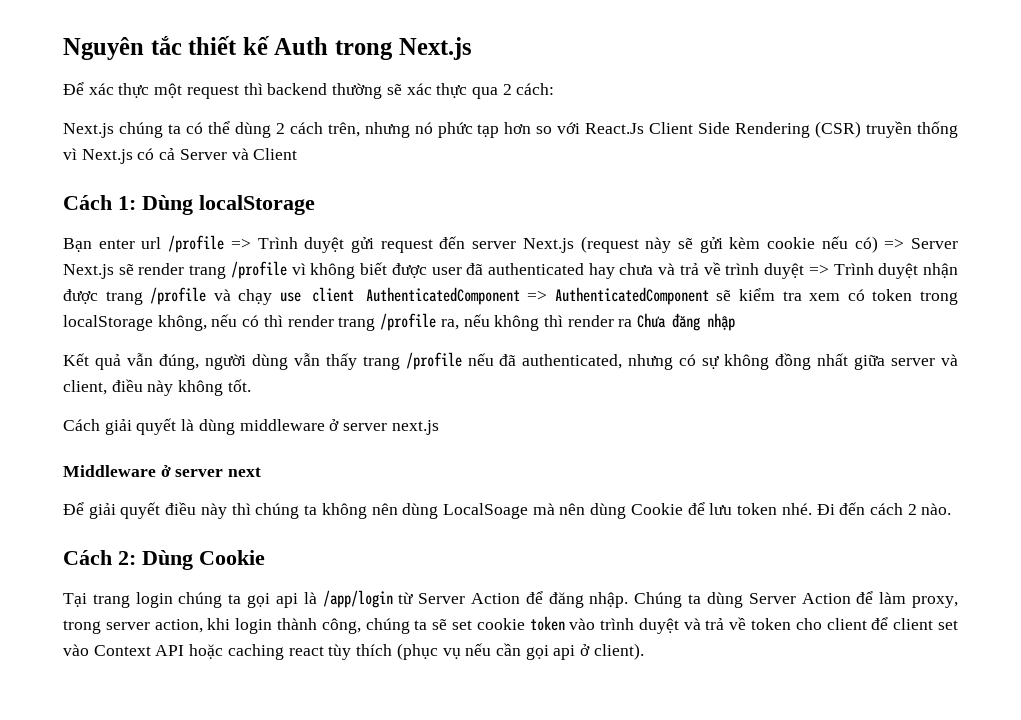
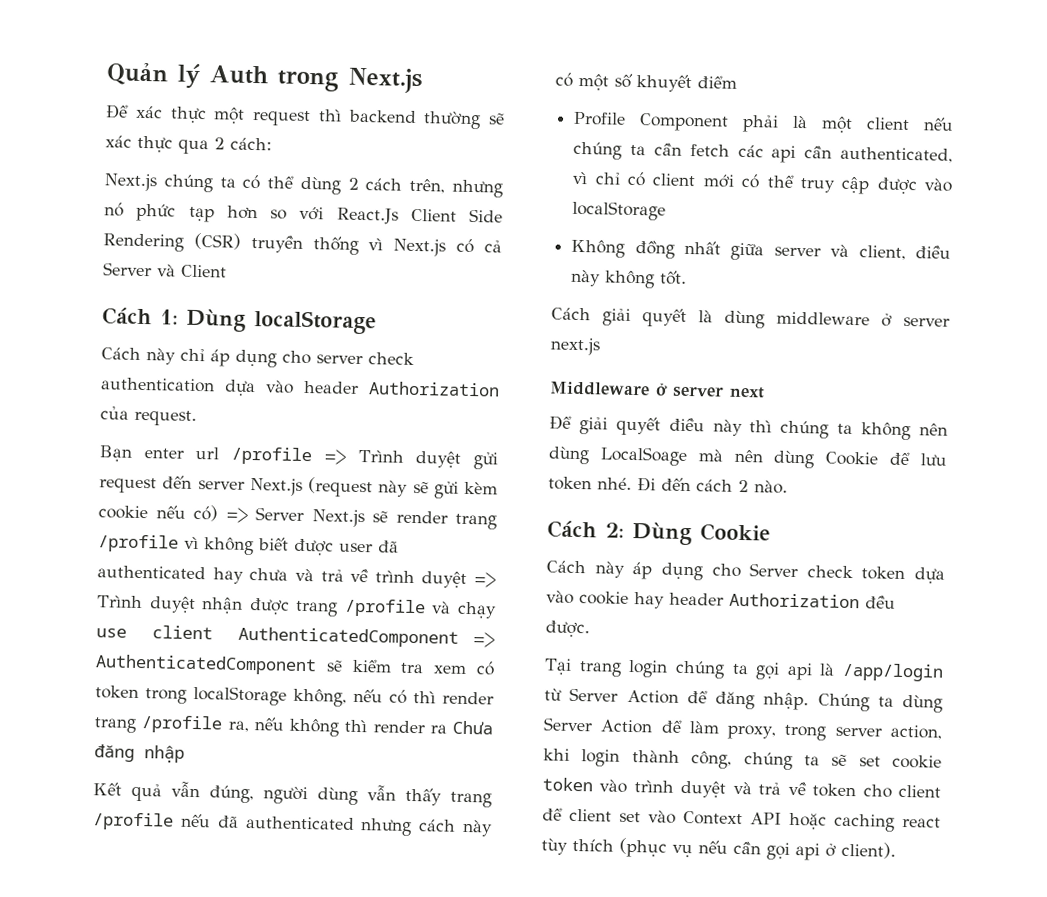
[63,36,270,60] Nguyên tắc thiết kế -> [106,62,200,90] Quản lý
(315, 205) none -> [101,347,414,368] [100,377,500,397] [100,406,197,427] // Cách này chỉ áp dụng cho server check authentication dựa vào header Authorization của request.
[522,354,770,370] authenticated, nhưng có sự không -> [244,815,493,837] [555,72,737,93] [573,111,954,133] [573,141,953,163] [572,171,953,195] [572,200,667,221] [571,239,626,258] authenticated nhưng cách này có một số khuyết điểm // Profile Component phải là một client nếu chúng ta cần fetch các api cần authenticated, vì chỉ có client mới có thể truy cập được vào localStorage // Không
(265, 557) none -> [546,560,945,584] [546,590,896,609] [545,620,590,638] // Cách này áp dụng cho Server check token dựa vào cookie hay header Authorization đều được.

